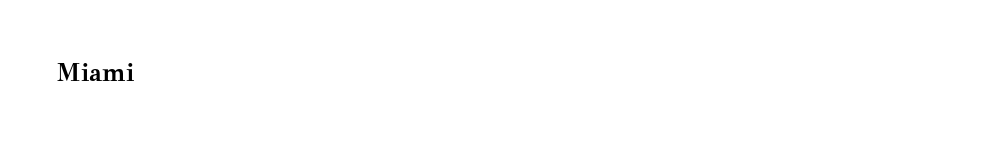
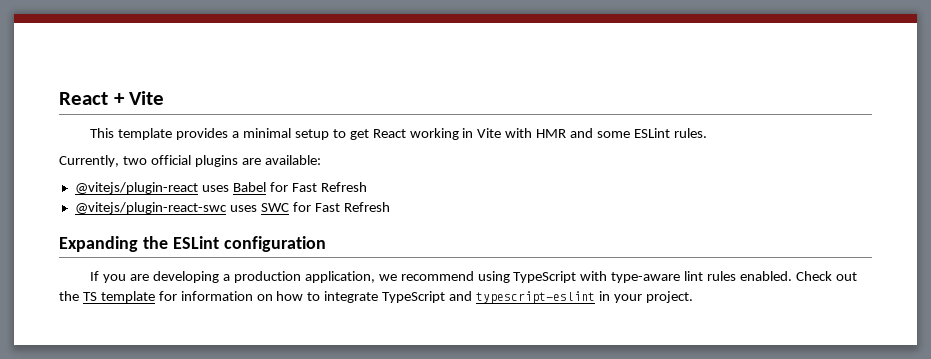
[56,63,134,81] Miami -> [59,91,165,105] [90,128,707,140] [59,155,321,167] [74,182,367,194] [74,202,390,214] [59,236,326,252] [90,271,857,283] [59,291,693,304] React + Vite // This template provides a minimal setup to get React working in Vite with HMR and some ESLint rules. // Currently, two official plugins are available: // @vitejs/plugin-react uses Babel for Fast Refresh // @vitejs/plugin-react-swc uses SWC for Fast Refresh // Expanding the ESLint configuration // If you are developing a production application, we recommend using TypeScript with type-aware lint rules enabled. Check out the TS template for information on how to integrate TypeScript and typescript-eslint in your project.

